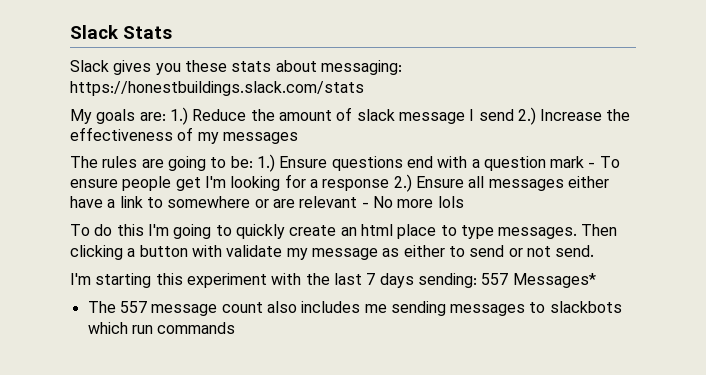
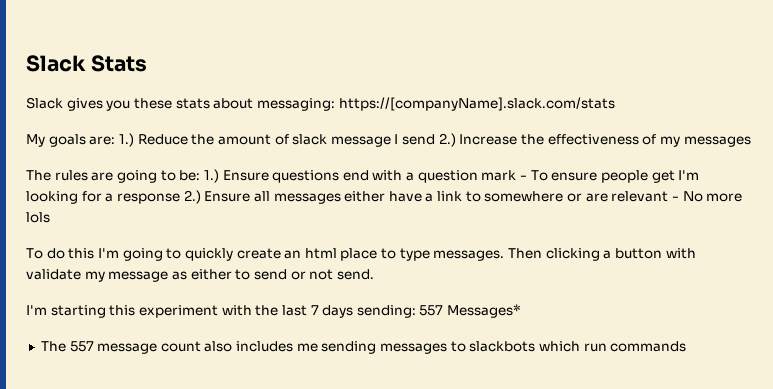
[70,81,364,96] https://honestbuildings.slack.com/stats -> [338,97,615,111] https://[companyName].slack.com/stats

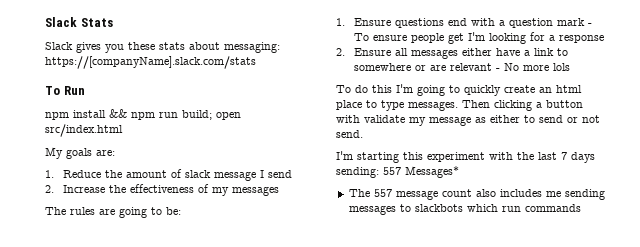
(615, 104) none -> [45,86,85,95] [45,109,241,120] [45,124,123,137] // To Run // npm install && npm run build; open src/index.html
[118,133,134,147] 1.) -> [45,170,54,178] // 1.
[438,133,456,147] 2.) -> [45,185,54,193] // 2.
[203,169,219,183] 1.) -> [336,18,345,26] // 1.
[183,190,201,204] 2.) -> [336,48,345,56] // 2.

